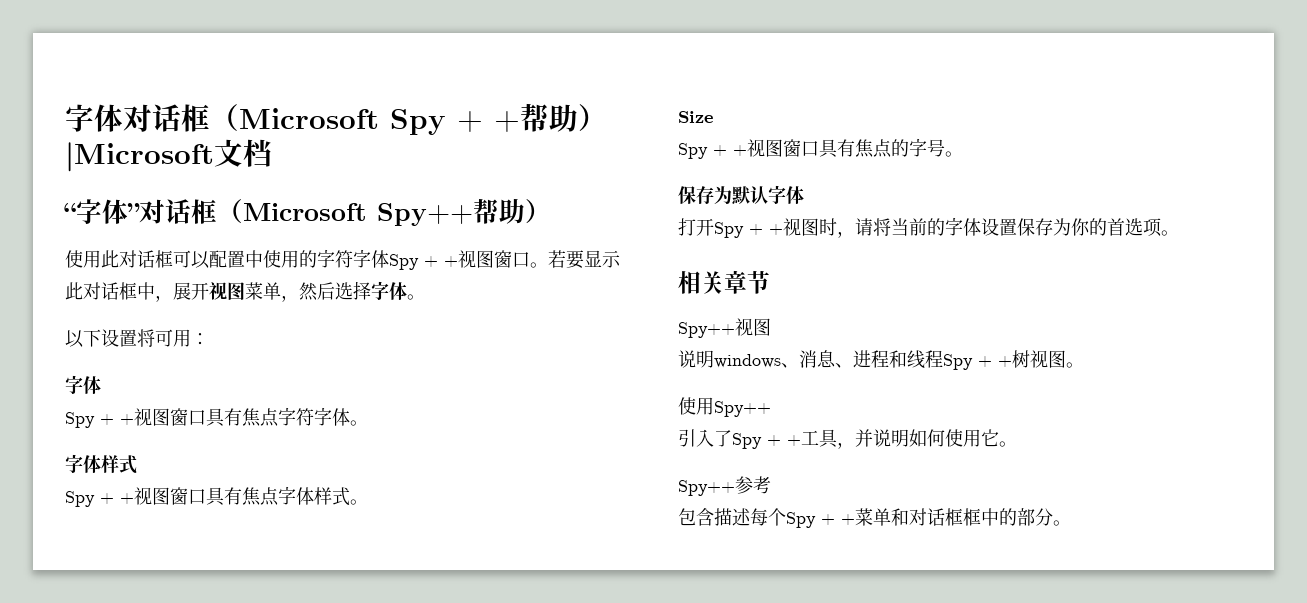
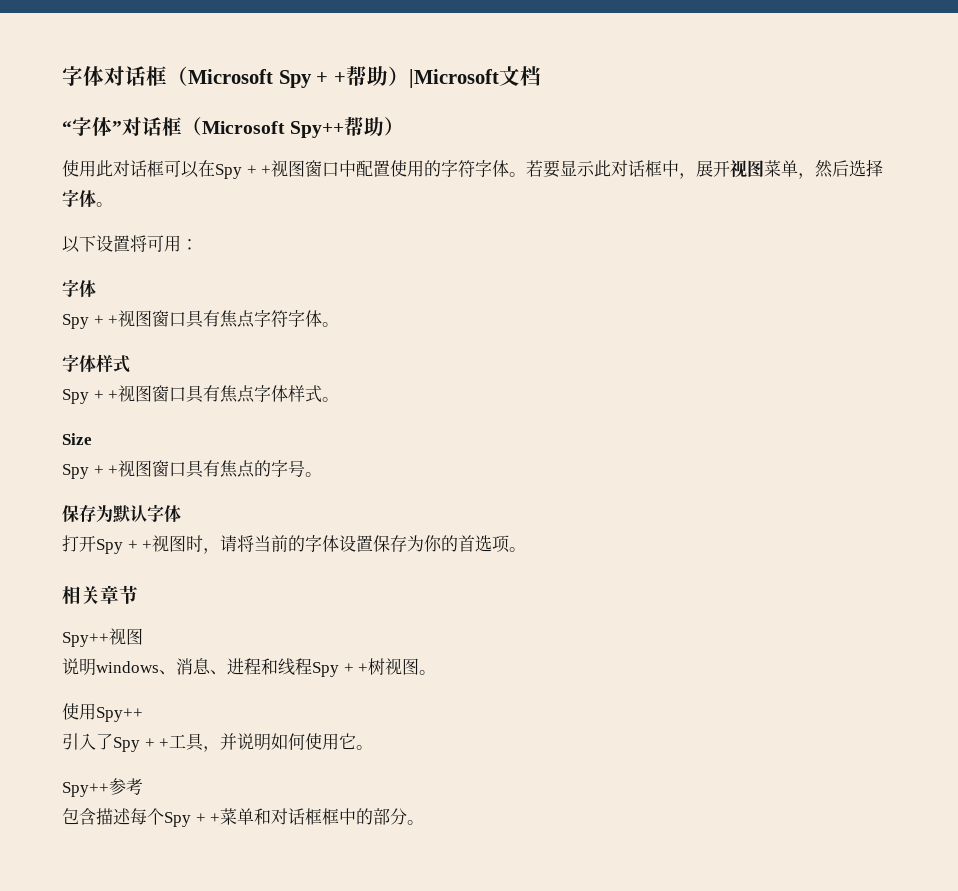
[209,249,530,270] 配置中使用的字符字体Spy + +视图窗口 -> [198,160,510,179] 在Spy + +视图窗口中配置使用的字符字体

